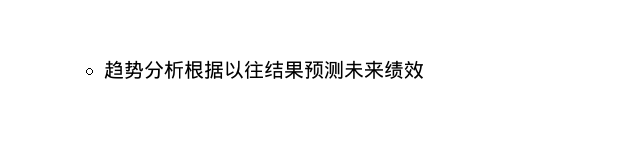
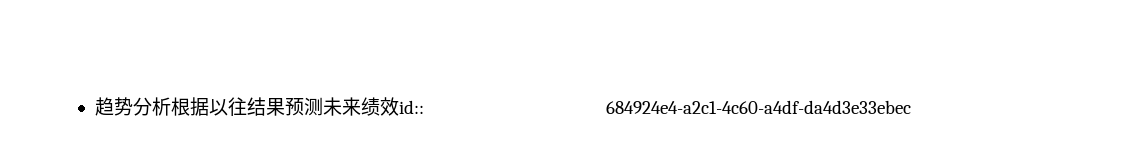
(424, 69) none -> [398,100,911,114] id:: 684924e4-a2c1-4c60-a4df-da4d3e33ebec

